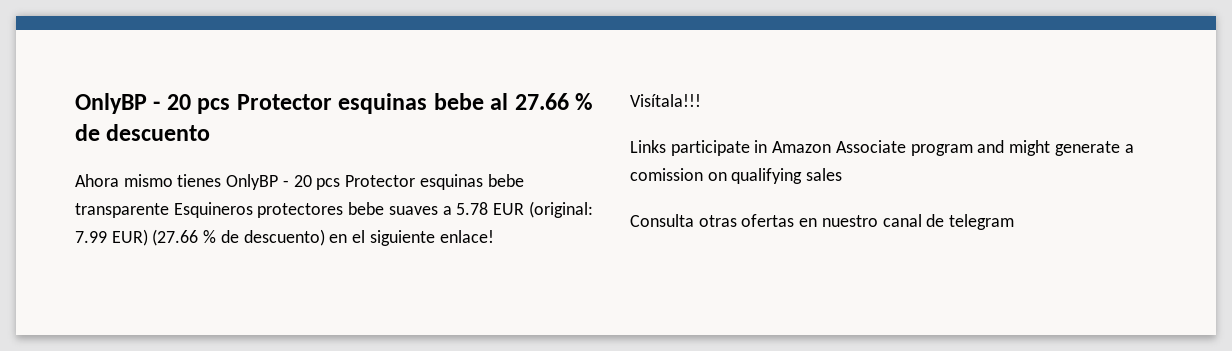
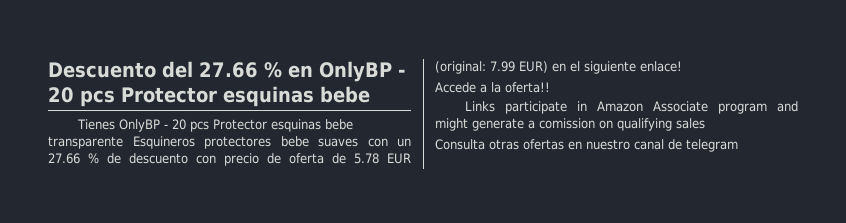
[75,93,594,114] [75,124,211,141] [75,174,222,187] OnlyBP - 20 pcs Protector esquinas bebe al 27.66 % de descuento // Ahora mismo tienes -> [48,61,405,82] [48,86,370,107] [77,119,116,130] Descuento del 27.66 % en OnlyBP - 20 pcs Protector esquinas bebe // Tienes
[442,206,452,215] a -> [367,138,411,147] [48,153,346,166] con un 27.66 % de descuento con precio de oferta de
[152,229,325,246] (27.66 % de descuento) -> (548, 67) none
[630,94,701,107] Visítala!!! -> [435,82,550,93] Accede a la oferta!!

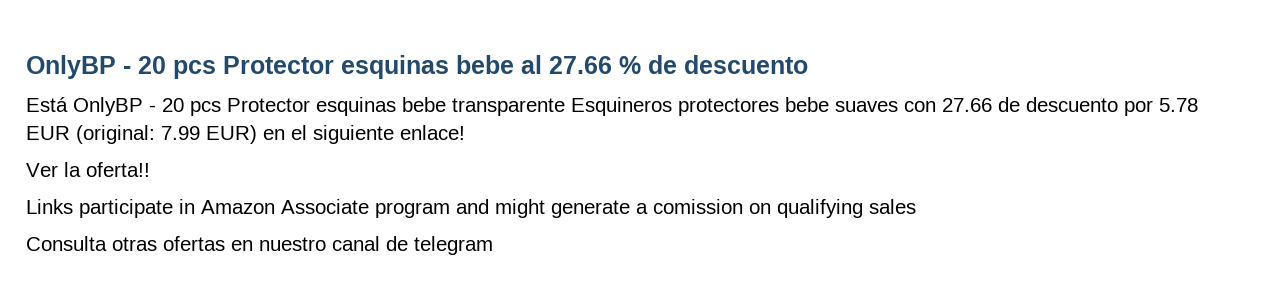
[48,61,405,82] [48,86,370,107] [77,119,116,130] Descuento del 27.66 % en OnlyBP - 20 pcs Protector esquinas bebe // Tienes -> [26,55,808,79] [26,97,68,112] OnlyBP - 20 pcs Protector esquinas bebe al 27.66 % de descuento // Está
[397,138,411,147] [48,153,346,166] un 27.66 % de descuento con precio de oferta de -> [942,97,1153,116] 27.66 de descuento por
[435,82,487,93] Accede a -> [26,163,58,177] Ver

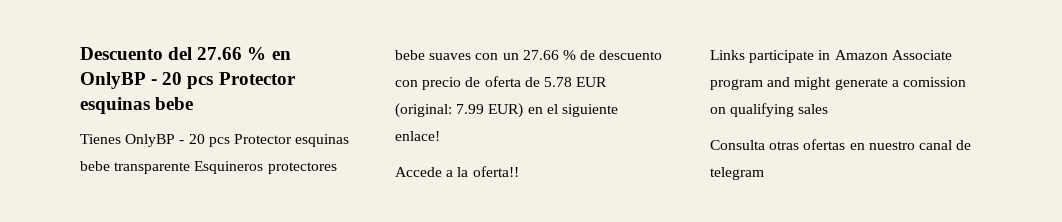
[26,55,808,79] [26,97,68,112] OnlyBP - 20 pcs Protector esquinas bebe al 27.66 % de descuento // Está -> [80,47,291,60] [80,72,296,89] [80,97,194,114] [80,134,121,144] Descuento del 27.66 % en OnlyBP - 20 pcs Protector esquinas bebe // Tienes
[942,97,1153,116] 27.66 de descuento por -> [502,50,663,60] [395,76,540,90] un 27.66 % de descuento con precio de oferta de
[26,163,58,177] Ver -> [395,167,454,177] Accede a

